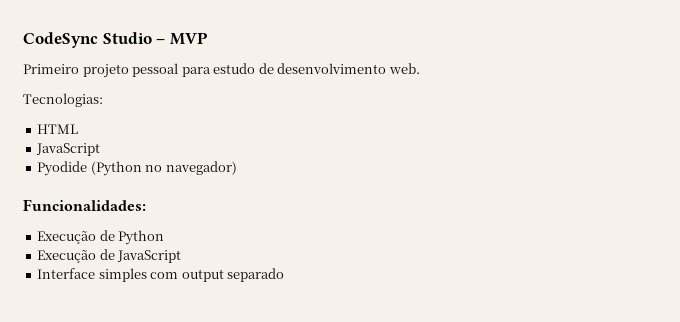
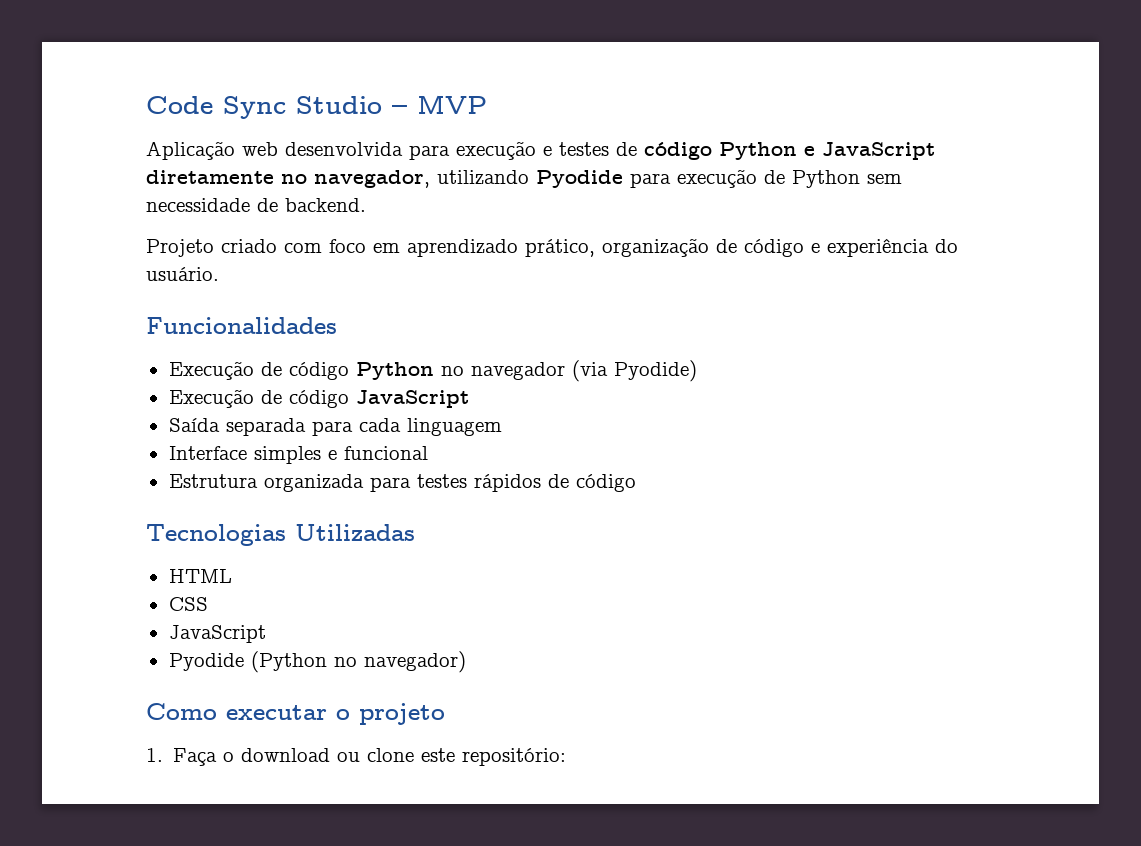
[23,32,98,48] CodeSync -> [146,96,286,119] Code Sync
[23,63,420,78] [23,93,103,107] Primeiro projeto pessoal para estudo de desenvolvimento web. // Tecnologias: -> [146,141,935,160] [146,169,902,188] [146,198,366,212] [146,238,958,257] [146,267,219,281] [146,317,337,334] [168,360,697,382] [168,389,469,408] [168,418,502,436] [168,446,428,464] [168,474,636,492] [146,524,415,546] Aplicação web desenvolvida para execução e testes de código Python e JavaScript diretamente no navegador, utilizando Pyodide para execução de Python sem necessidade de backend. // Projeto criado com foco em aprendizado prático, organização de código e experiência do usuário. // Funcionalidades // Execução de código Python no navegador (via Pyodide) // Execução de código JavaScript // Saída separada para cada linguagem // Interface simples e funcional // Estrutura organizada para testes rápidos de código // Tecnologias Utilizadas
(79, 129) none -> [168,597,208,611] // CSS
[23,199,146,211] [37,230,165,245] [37,249,182,263] [37,268,285,282] Funcionalidades: // Execução de Python // Execução de JavaScript // Interface simples com output separado -> [146,703,445,725] [146,748,567,766] Como executar o projeto // 1. Faça o download ou clone este repositório:

